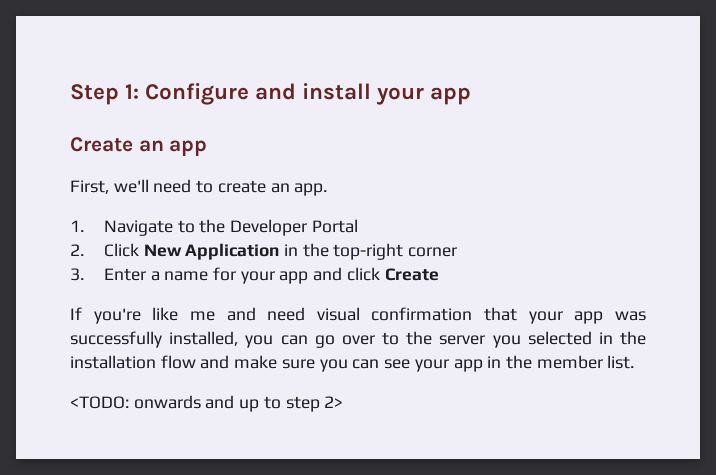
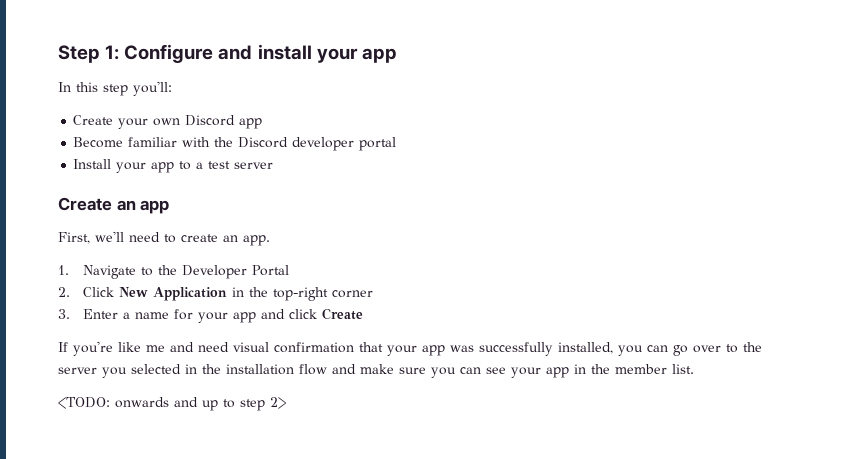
(472, 96) none -> [58,81,172,96] [73,115,263,129] [73,137,397,151] [73,159,274,173] // In this step you'll: // Create your own Discord app // Become familiar with the Discord developer portal // Install your app to a test server

